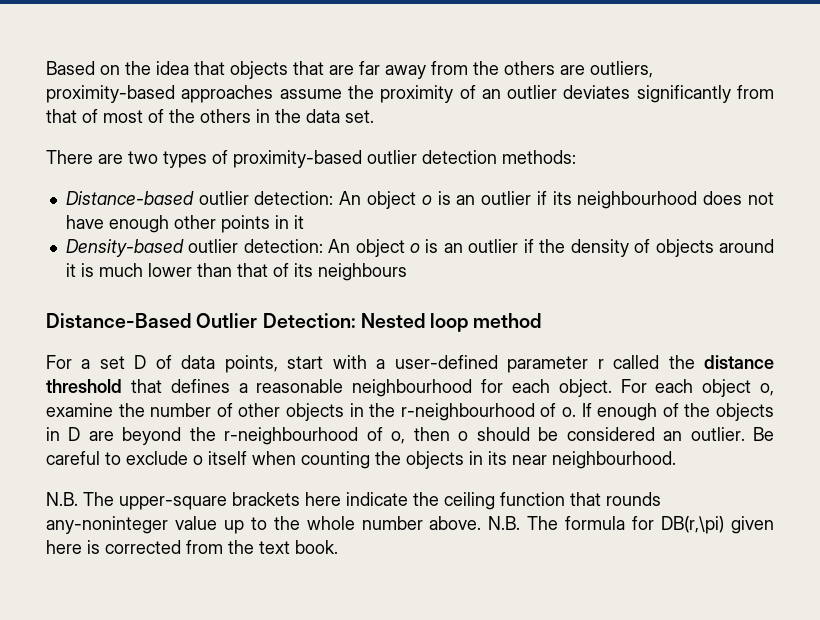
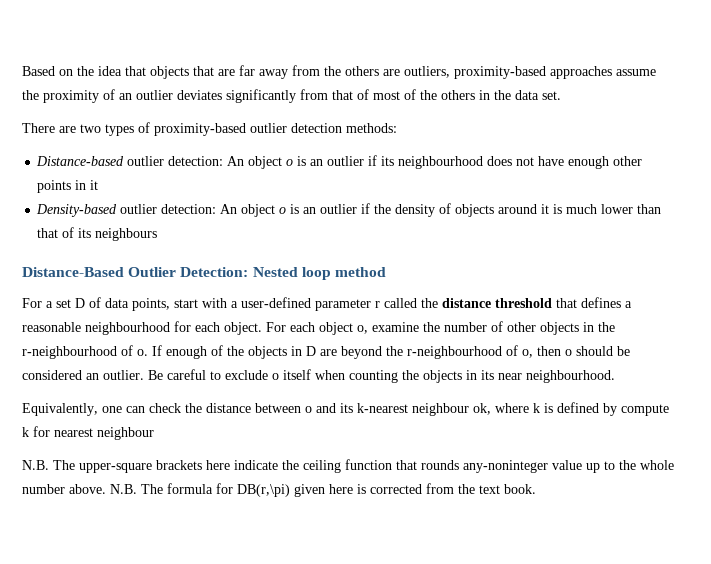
(676, 460) none -> [22,402,669,416] [22,426,154,440] // Equivalently, one can check the distance between o and its k-nearest neighbour ok, where k is defined by compute k for nearest neighbour

